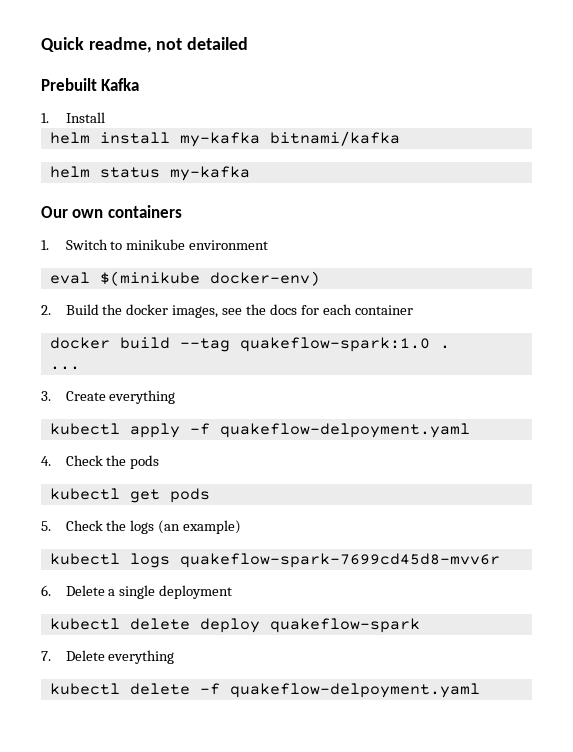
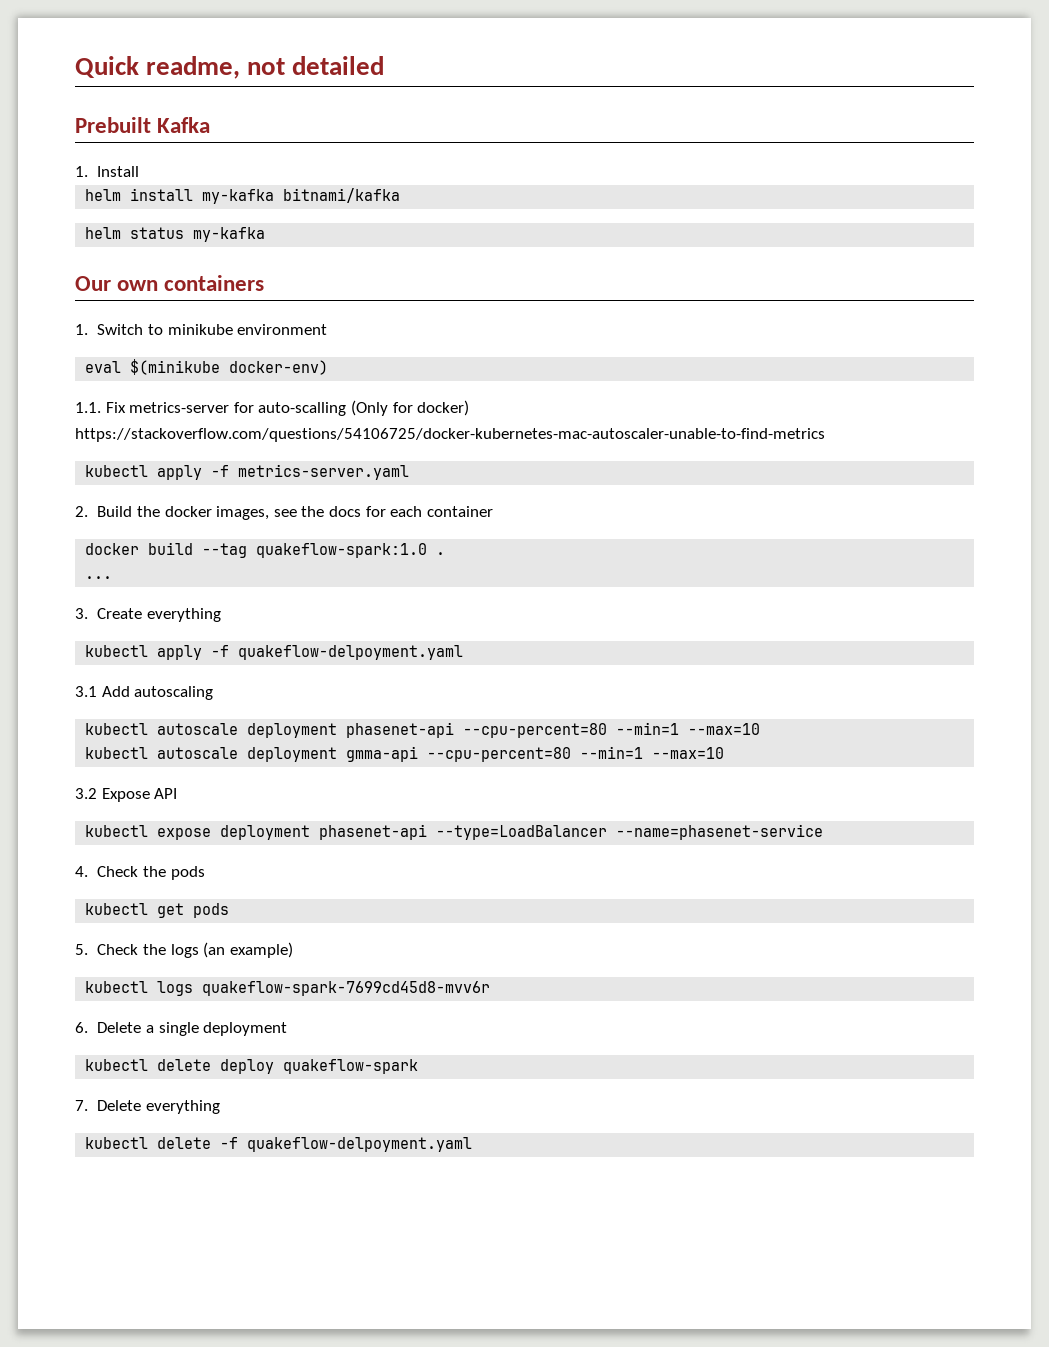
(320, 278) none -> [75,400,470,416] [75,428,825,442] [85,464,410,480] // 1.1. Fix metrics-server for auto-scalling (Only for docker) https://stackoverflow.com/questions/54106725/docker-kubernetes-mac-autoscaler-unable-to-find-metrics // kubectl apply -f metrics-server.yaml
(470, 430) none -> [75,686,214,700] [85,722,761,738] [85,746,725,762] [75,788,178,802] [85,824,824,840] // 3.1 Add autoscaling // kubectl autoscale deployment phasenet-api --cpu-percent=80 --min=1 --max=10 // kubectl autoscale deployment gmma-api --cpu-percent=80 --min=1 --max=10 // 3.2 Expose API // kubectl expose deployment phasenet-api --type=LoadBalancer --name=phasenet-service

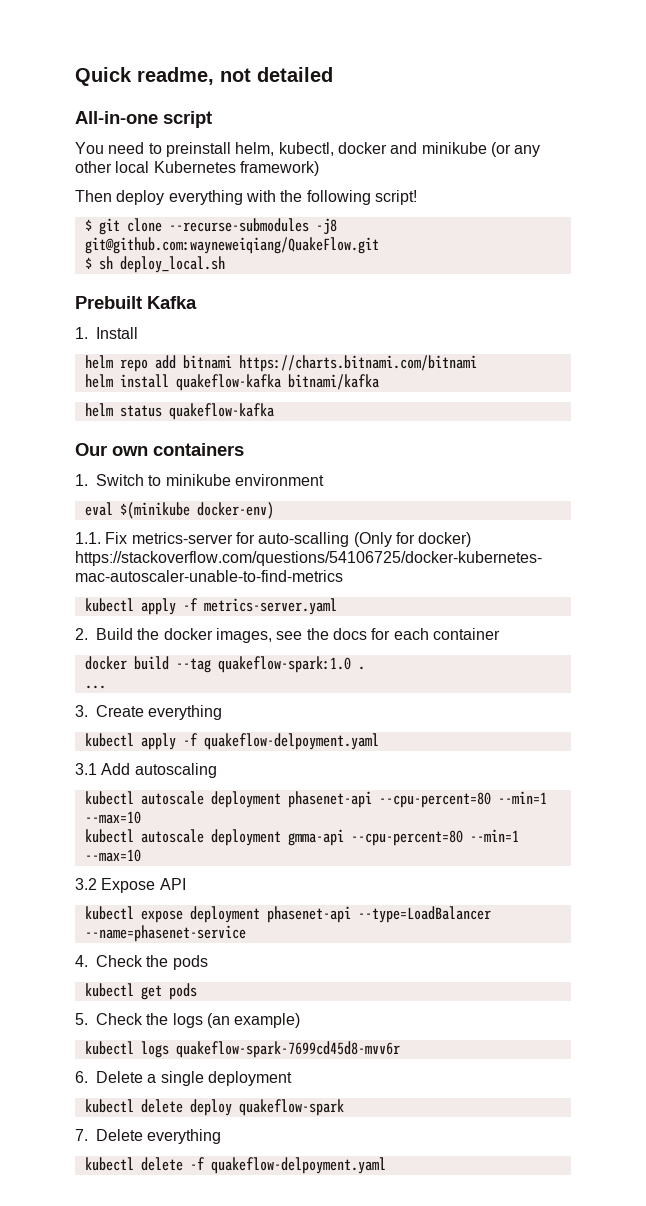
(385, 65) none -> [75,111,212,128] [75,142,541,157] [75,161,319,176] [75,190,417,205] [84,218,337,235] [84,237,379,254] [84,256,225,273] // All-in-one script // You need to preinstall helm, kubectl, docker and minikube (or any other local Kubernetes framework) // Then deploy everything with the following script! // $ git clone --recurse-submodules -j8 git@github.com:wayneweiqiang/QuakeFlow.git // $ sh deploy_local.sh
(140, 171) none -> [84,355,477,372] // helm repo add bitnami https://charts.bitnami.com/bitnami
[202,189,275,204] my-kafka -> [175,374,281,391] quakeflow-kafka
[193,227,266,242] my-kafka -> [168,403,274,420] quakeflow-kafka

